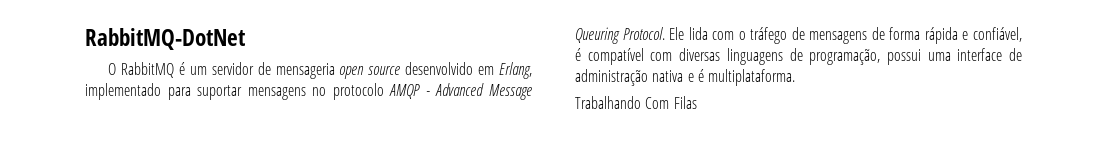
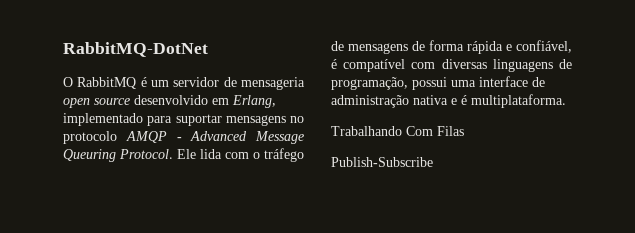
(697, 102) none -> [331,157,433,167] // Publish-Subscribe

